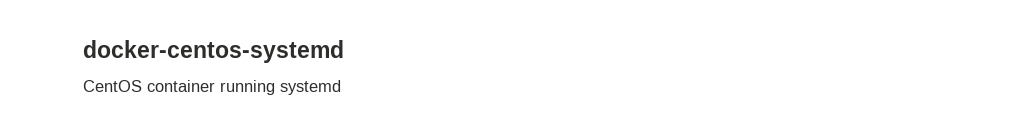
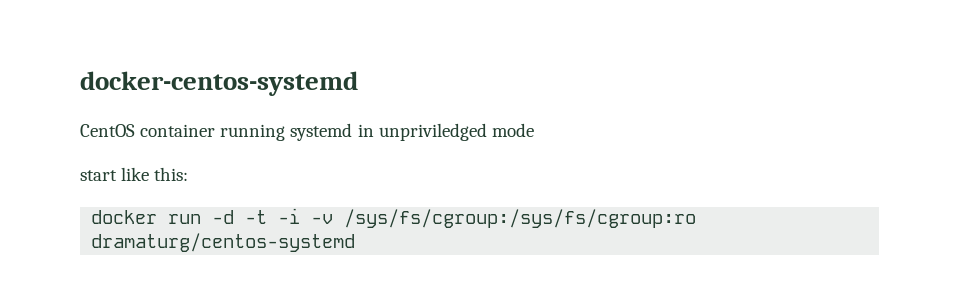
(341, 87) none -> [357,123,534,141] [80,167,189,181] [91,208,697,228] [91,233,356,252] in unpriviledged mode // start like this: // docker run -d -t -i -v /sys/fs/cgroup:/sys/fs/cgroup:ro dramaturg/centos-systemd

